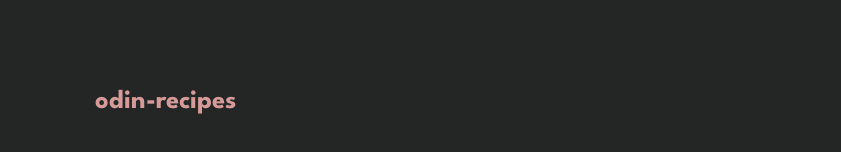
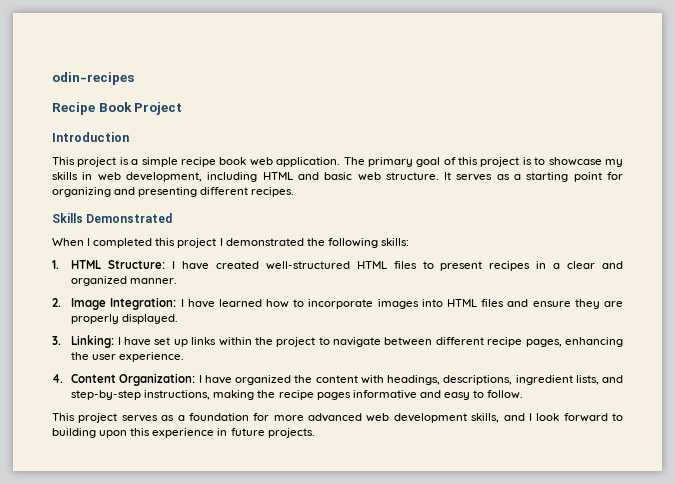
(236, 101) none -> [52,102,183,115] [52,132,129,142] [52,157,624,167] [52,172,623,182] [52,187,295,197] [52,213,173,223] [52,238,409,248] [52,260,623,271] [71,276,178,286] [52,297,623,310] [71,314,179,324] [52,335,624,348] [71,352,185,362] [52,373,624,386] [71,390,524,400] [52,413,623,423] [52,428,315,438] // Recipe Book Project // Introduction // This project is a simple recipe book web application. The primary goal of this project is to showcase my skills in web development, including HTML and basic web structure. It serves as a starting point for organizing and presenting different recipes. // Skills Demonstrated // When I completed this project I demonstrated the following skills: // 1. HTML Structure: I have created well-structured HTML files to present recipes in a clear and organized manner. // 2. Image Integration: I have learned how to incorporate images into HTML files and ensure they are properly displayed. // 3. Linking: I have set up links within the project to navigate between different recipe pages, enhancing the user experience. // 4. Content Organization: I have organized the content with headings, descriptions, ingredient lists, and step-by-step instructions, making the recipe pages informative and easy to follow. // This project serves as a foundation for more advanced web development skills, and I look forward to building upon this experience in future projects.

